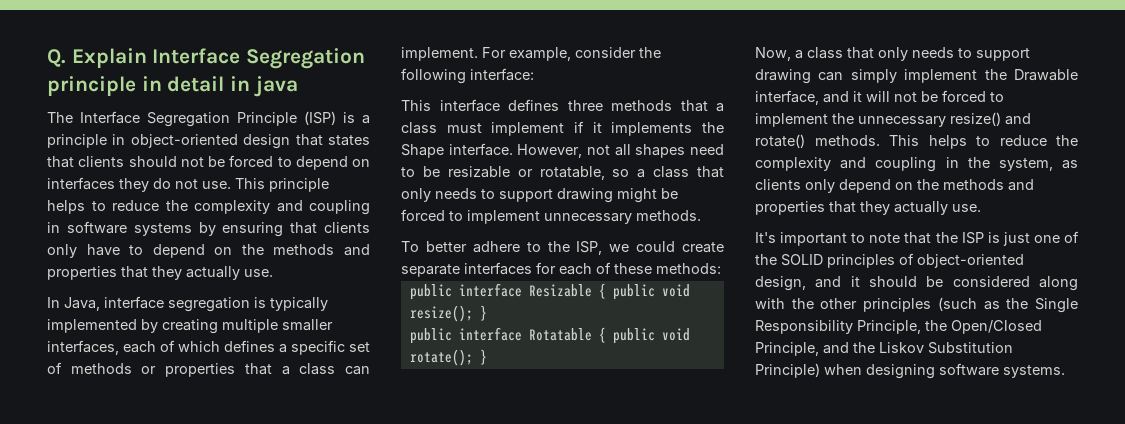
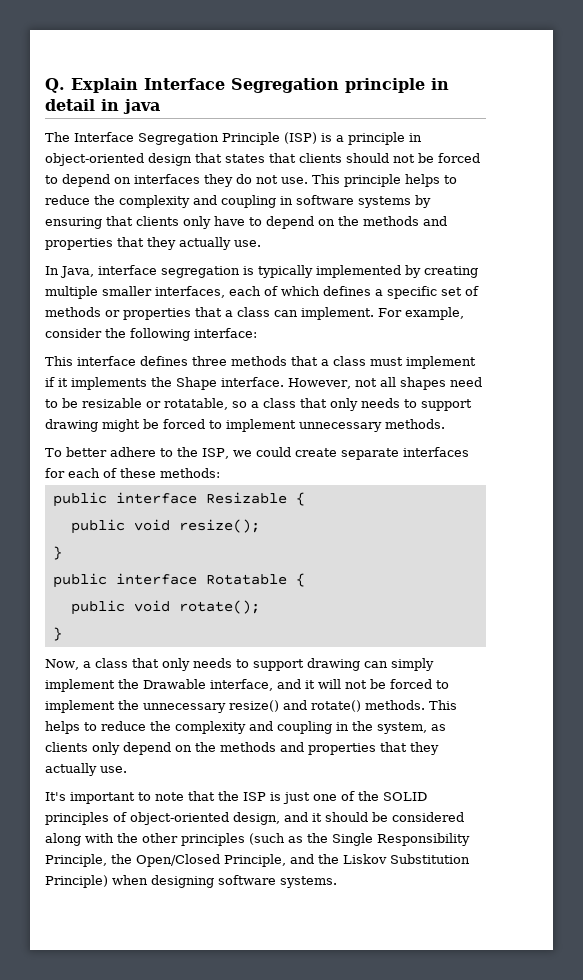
(606, 291) none -> (305, 499) //
(473, 313) none -> (260, 526) //
(606, 335) none -> (305, 580) //
(473, 357) none -> (260, 607) //

